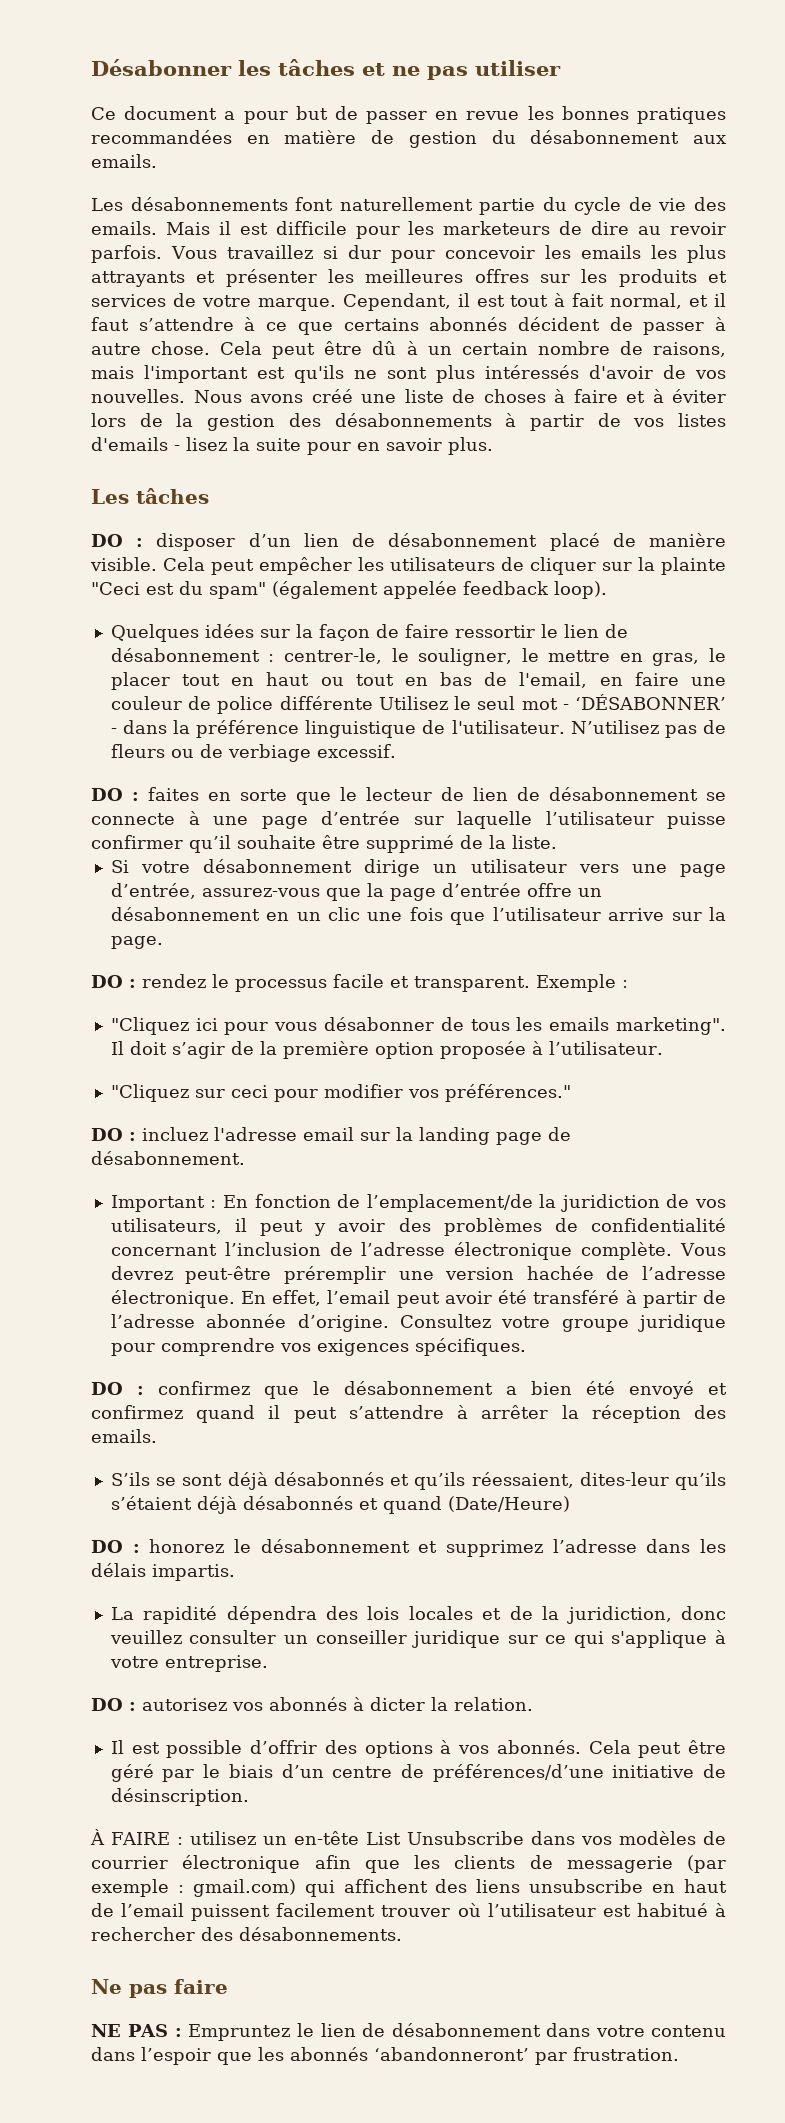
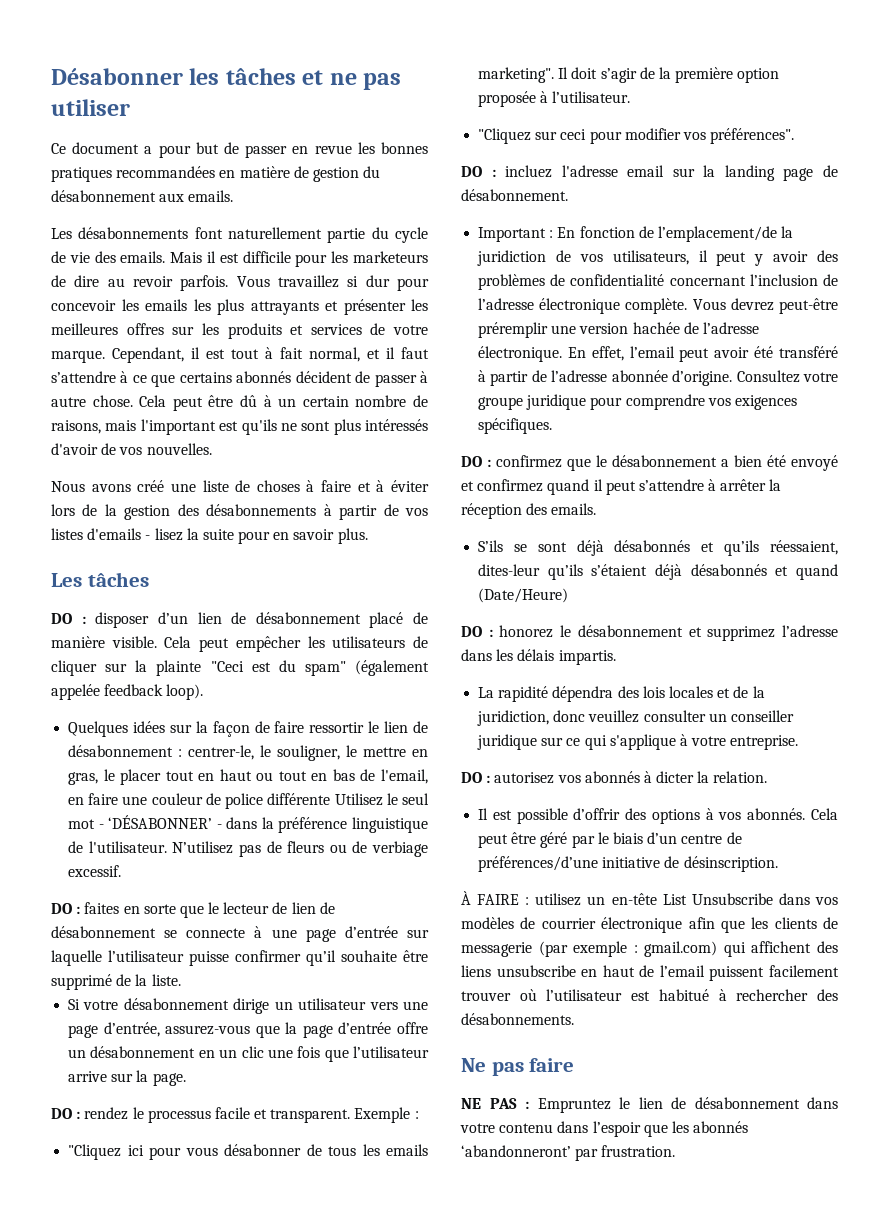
(185, 396) none -> (212, 449) //
[444,1084,571,1102] préférences." -> [710,128,795,144] préférences".

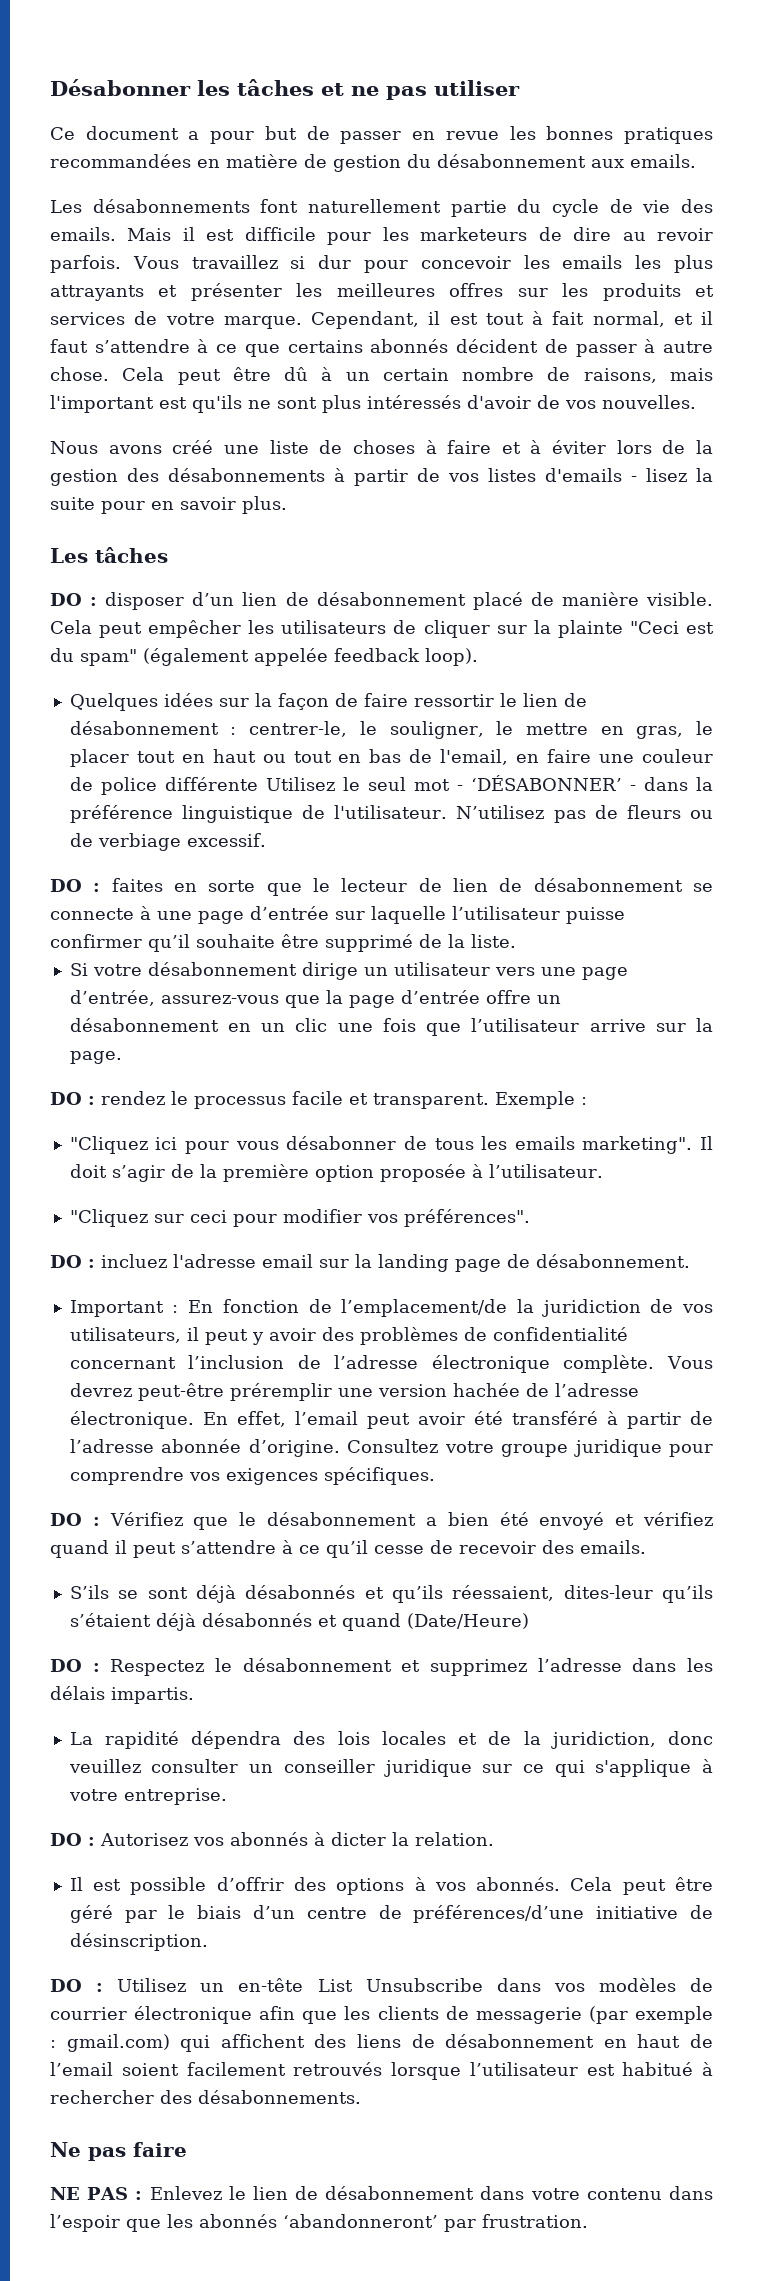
[496,455,562,468] confirmez -> [109,1512,183,1526] Vérifiez
[477,479,544,492] confirmez -> [642,1512,713,1526] vérifiez
[720,479,782,491] [461,503,522,519] arrêter la réception -> [299,1540,536,1558] ce qu’il cesse de recevoir
[499,625,554,638] honorez -> [110,1659,205,1676] Respectez
[494,772,555,784] autorisez -> [100,1833,188,1846] Autorisez
[461,891,582,906] À FAIRE : utilisez -> [50,1978,187,1992] DO : Utilisez
[496,965,576,977] unsubscribe -> [411,2034,595,2048] de désabonnement
[709,965,839,981] [461,989,537,1001] puissent facilement trouver où -> [121,2062,461,2080] soient facilement retrouvés lorsque
[537,1098,611,1113] Empruntez -> [149,2186,222,2200] Enlevez

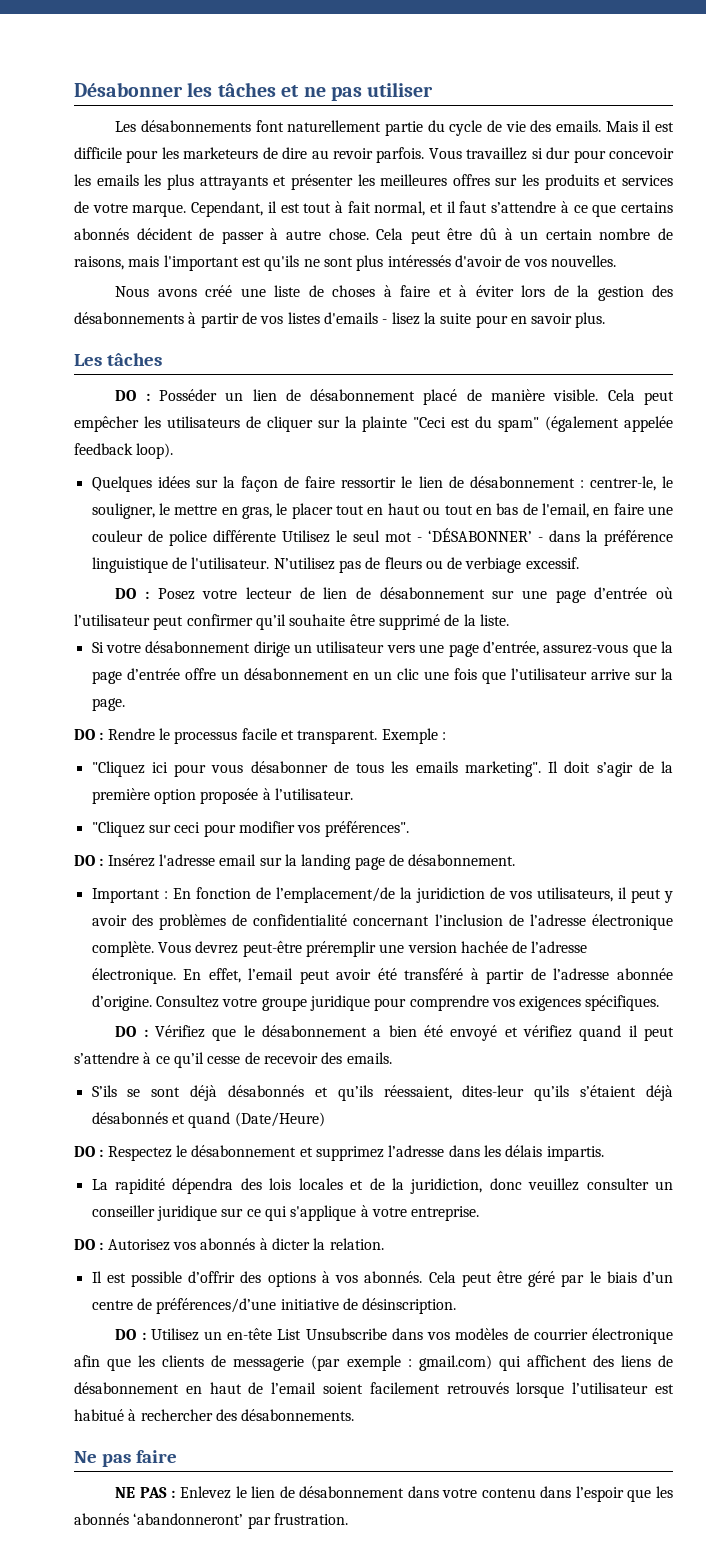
[50,126,714,144] [50,154,696,172] // Ce document a pour but de passer en revue les bonnes pratiques recommandées en matière de gestion du désabonnement aux emails. -> (434, 89) none
[105,592,235,610] disposer d’un -> [158,389,244,401] Posséder un
[111,878,330,896] faites en sorte que le -> [157,588,238,600] Posez votre
[692,883,713,892] [50,906,625,924] se connecte à une page d’entrée sur laquelle l’utilisateur puisse -> [492,587,673,603] [74,614,184,630] sur une page d’entrée où l’utilisateur peut
[101,1091,165,1105] rendez -> [107,728,155,740] Rendre
[101,1254,167,1268] incluez -> [107,854,155,867] Insérez

